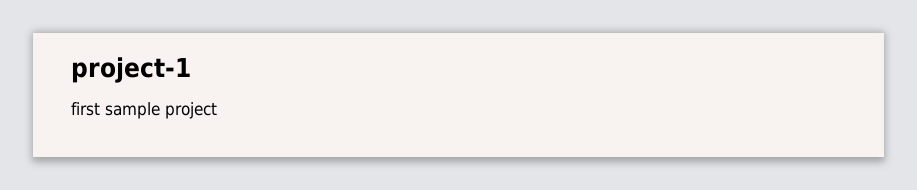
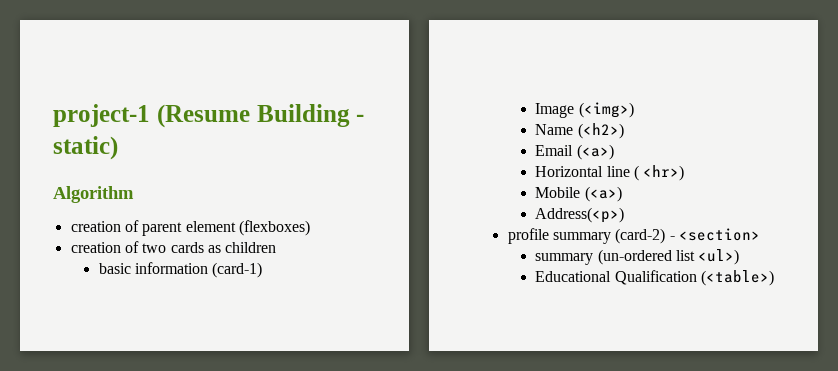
[71,102,217,119] // first sample project -> [156,104,365,128] [53,136,118,160] [53,186,134,203] [70,220,310,236] [70,241,277,253] [98,262,263,278] [535,102,634,118] [535,123,624,139] [535,144,614,160] [535,165,685,181] [535,186,622,202] [535,207,625,223] [507,228,760,244] [535,249,740,265] [535,270,775,286] (Resume Building - static) // Algorithm // creation of parent element (flexboxes) // creation of two cards as children // basic information (card-1) // Image (<img>) // Name (<h2>) // Email (<a>) // Horizontal line ( <hr>) // Mobile (<a>) // Address(<p>) // profile summary (card-2) - <section> // summary (un-ordered list <ul>) // Educational Qualification (<table>)

